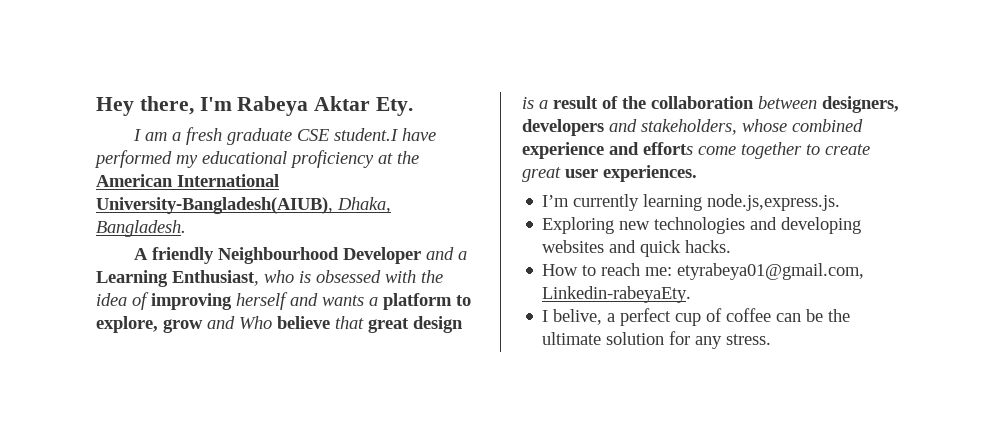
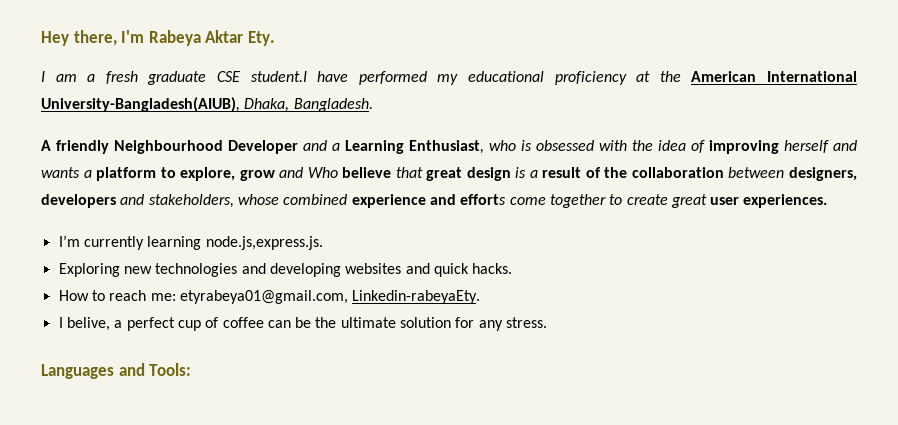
(772, 339) none -> [41,363,192,379] // Languages and Tools:

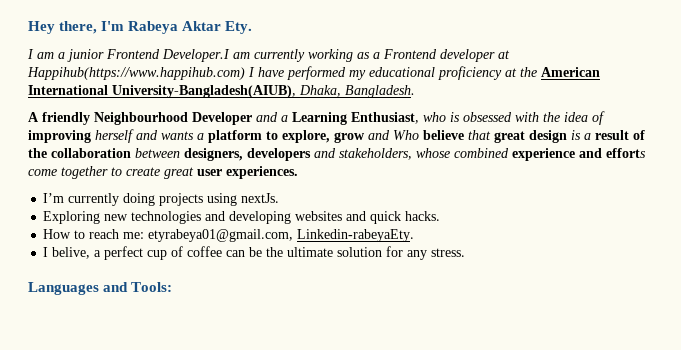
[105,71,307,85] fresh graduate CSE student.I -> [67,49,510,62] [27,67,255,80] junior Frontend Developer.I am currently working as a Frontend developer at Happihub(https://www.happihub.com) I
[147,236,323,250] learning node.js,express.js. -> [123,193,280,206] doing projects using nextJs.

